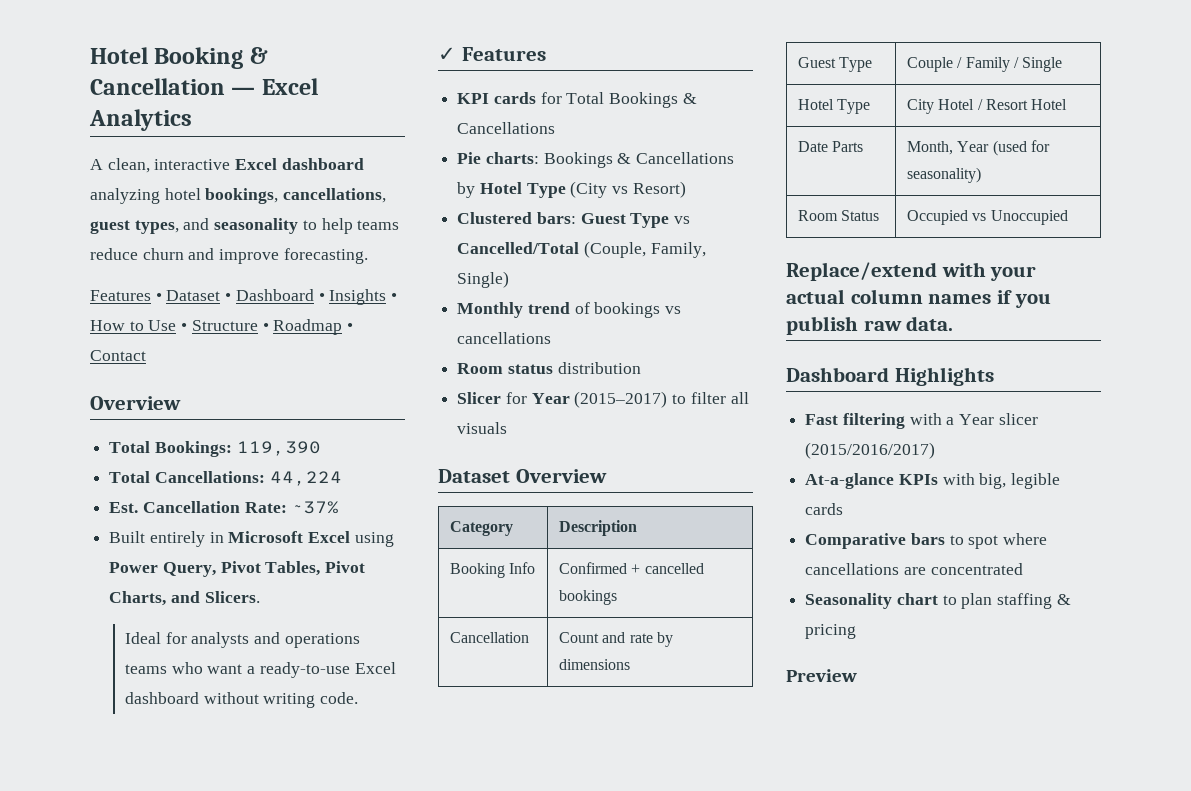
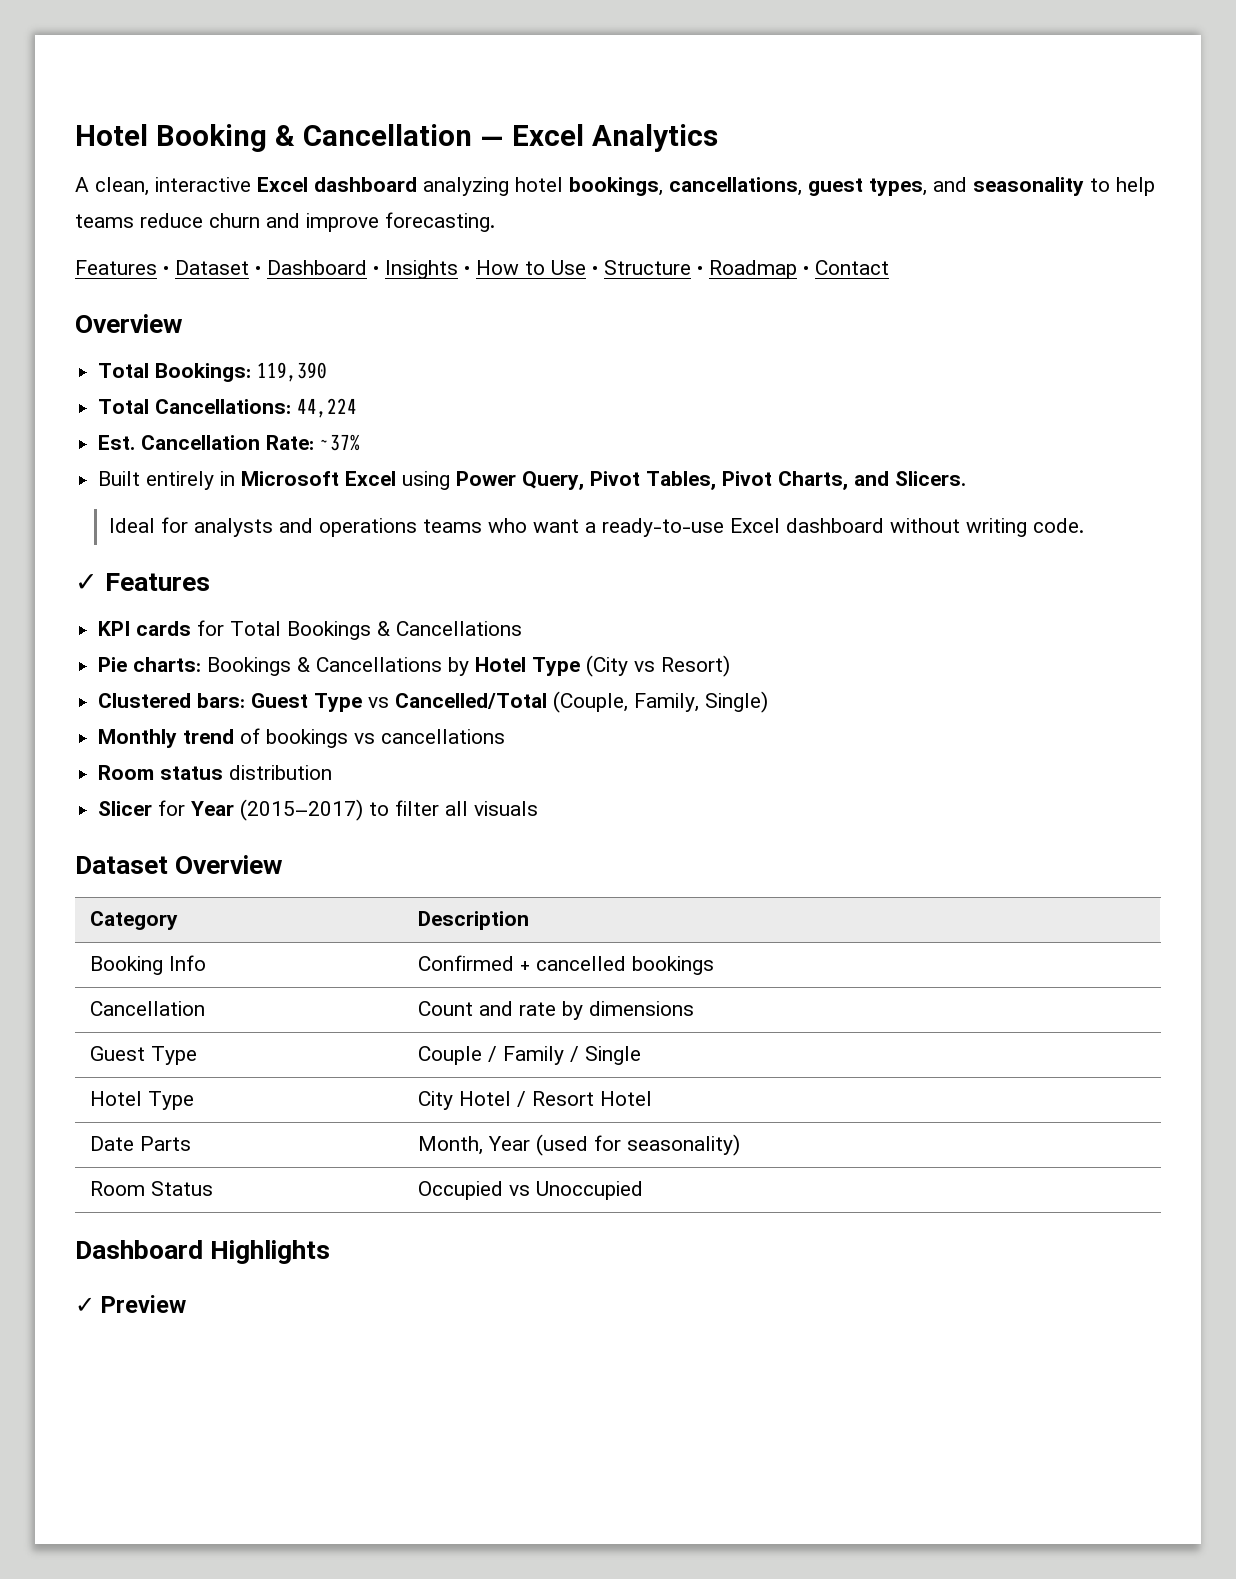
[786,262,1037,281] [786,289,1051,308] [786,316,954,335] [786,367,994,386] [805,413,1038,429] [805,442,936,459] [805,473,1061,489] [805,503,844,515] [805,533,1048,549] [805,563,1023,575] [805,593,1071,609] [805,624,857,639] Replace/extend with your actual column names if you publish raw data. // Dashboard Highlights // Fast filtering with a Year slicer (2015/2016/2017) // At-a-glance KPIs with big, legible cards // Comparative bars to spot where cancellations are concentrated // Seasonality chart to plan staffing & pricing // -> [75,1240,331,1264] [75,1297,95,1313] Dashboard Highlights // ✓

